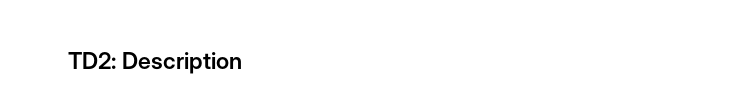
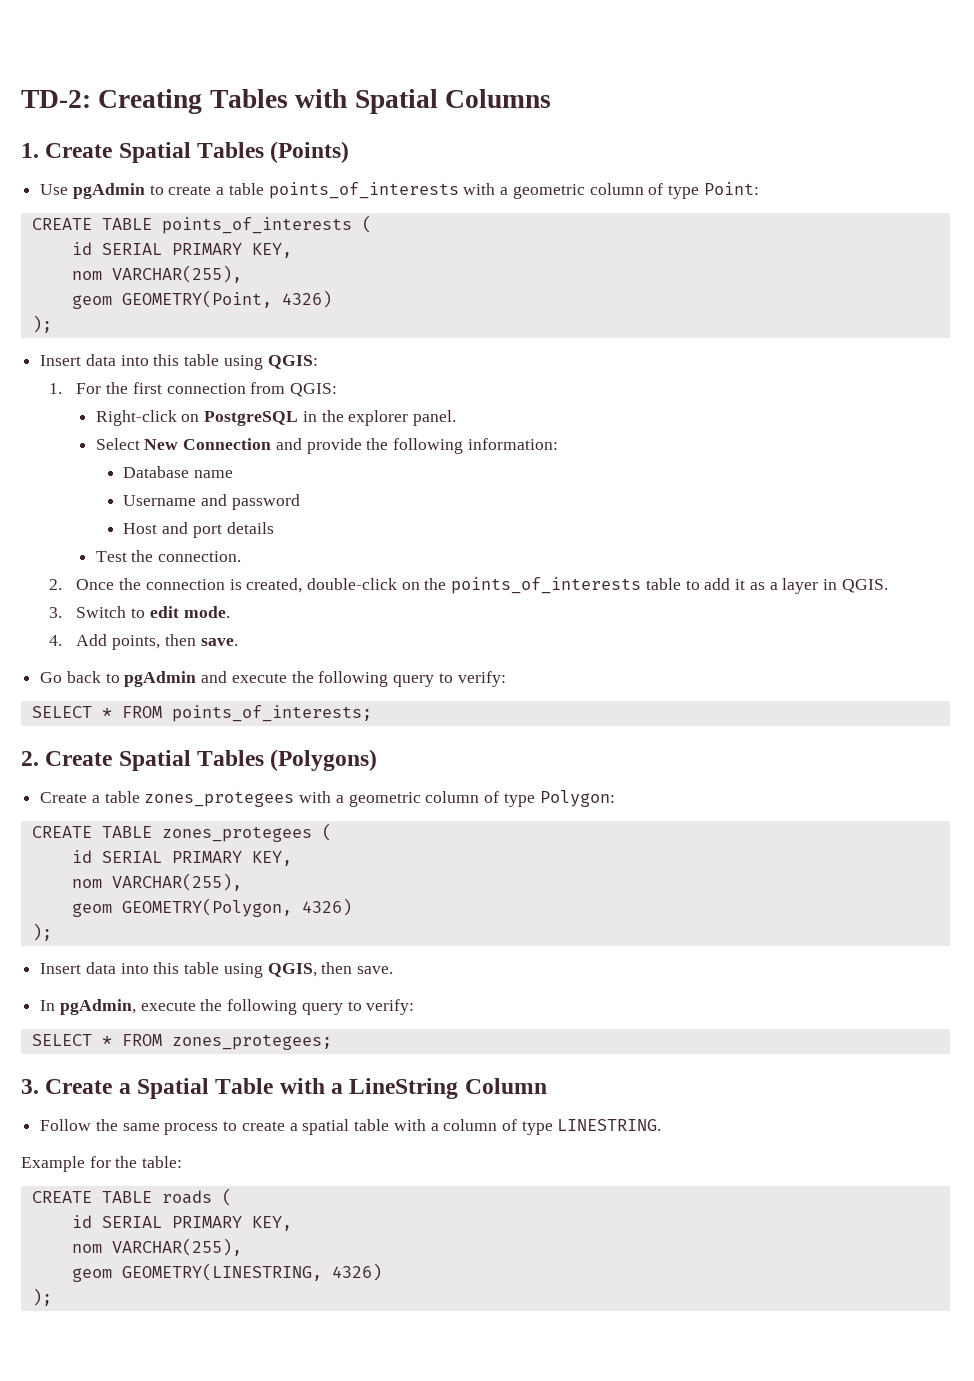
[68,52,243,74] TD2: Description -> [21,89,552,114] [21,141,350,163] [40,182,759,199] [31,215,372,234] [71,242,292,258] [71,265,242,283] [71,290,332,309] [31,315,52,333] [40,354,318,370] [48,382,338,397] [95,410,456,426] [95,438,558,454] [123,466,234,478] [123,494,300,510] [123,522,274,538] [95,550,242,562] [48,577,888,594] [48,606,230,618] [48,634,238,650] [40,671,506,687] [31,705,372,722] [21,749,378,771] [40,790,615,807] [31,823,332,842] [71,850,292,866] [71,873,242,891] [71,898,352,917] [31,923,52,941] [40,962,394,978] [40,999,415,1015] [31,1034,332,1050] [21,1078,547,1099] [40,1119,662,1135] [21,1156,183,1172] [31,1188,232,1206] [71,1215,292,1231] [71,1238,242,1256] [71,1263,382,1282] [31,1288,52,1306] TD-2: Creating Tables with Spatial Columns // 1. Create Spatial Tables (Points) // Use pgAdmin to create a table points_of_interests with a geometric column of type Point: // CREATE TABLE points_of_interests ( // id SERIAL PRIMARY KEY, // nom VARCHAR(255), // geom GEOMETRY(Point, 4326) // ); // Insert data into this table using QGIS: // 1. For the first connection from QGIS: // Right-click on PostgreSQL in the explorer panel. // Select New Connection and provide the following information: // Database name // Username and password // Host and port details // Test the connection. // 2. Once the connection is created, double-click on the points_of_interests table to add it as a layer in QGIS. // 3. Switch to edit mode. // 4. Add points, then save. // Go back to pgAdmin and execute the following query to verify: // SELECT * FROM points_of_interests; // 2. Create Spatial Tables (Polygons) // Create a table zones_protegees with a geometric column of type Polygon: // CREATE TABLE zones_protegees ( // id SERIAL PRIMARY KEY, // nom VARCHAR(255), // geom GEOMETRY(Polygon, 4326) // ); // Insert data into this table using QGIS, then save. // In pgAdmin, execute the following query to verify: // SELECT * FROM zones_protegees; // 3. Create a Spatial Table with a LineString Column // Follow the same process to create a spatial table with a column of type LINESTRING. // Example for the table: // CREATE TABLE roads ( // id SERIAL PRIMARY KEY, // nom VARCHAR(255), // geom GEOMETRY(LINESTRING, 4326) // );

